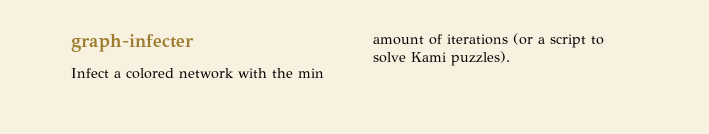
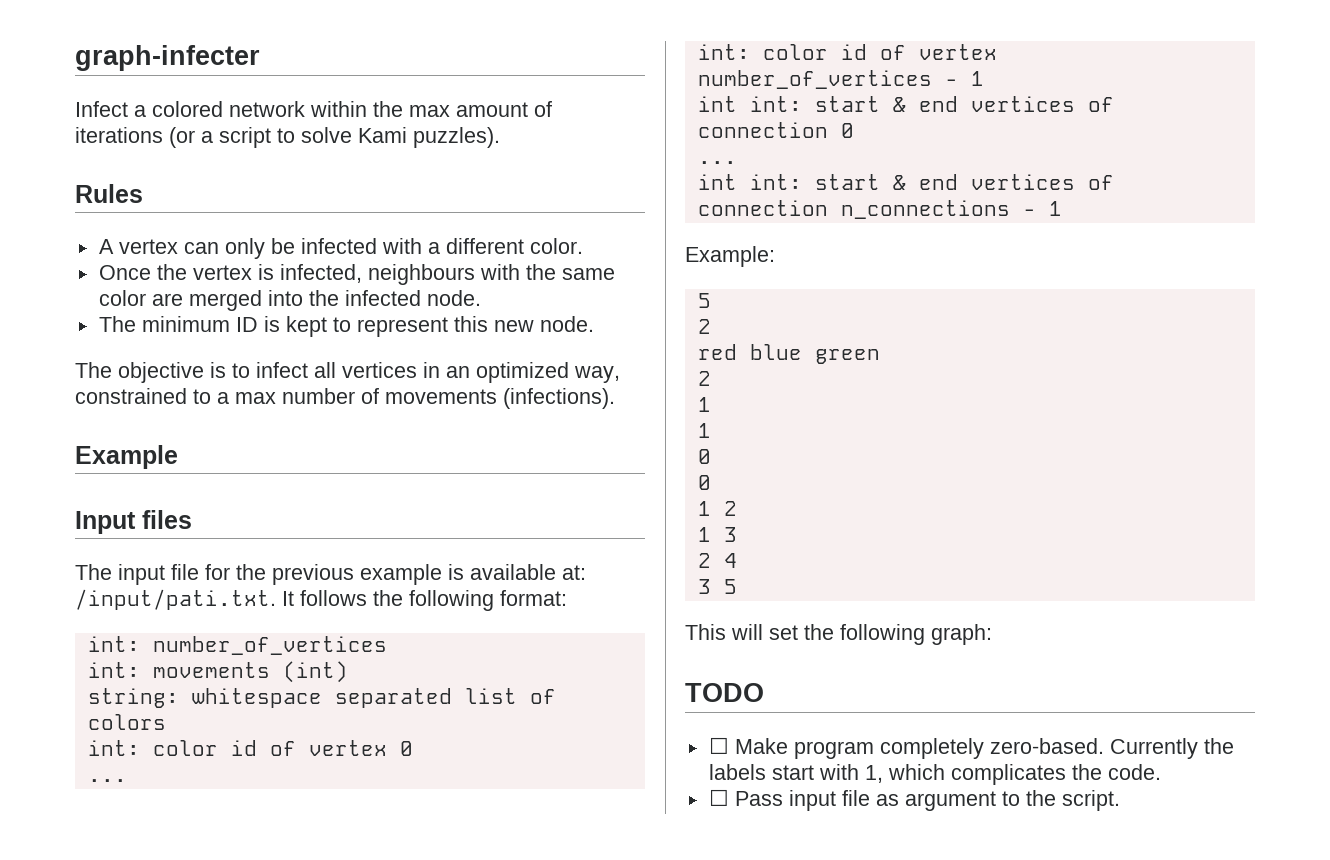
[238,68,324,78] with the min -> [310,101,450,117] within the max
(510, 58) none -> [75,184,143,203] [98,238,583,259] [98,264,615,285] [98,290,481,311] [98,316,594,337] [75,362,620,383] [75,388,615,409] [75,445,178,469] [75,510,192,534] [75,564,586,585] [75,589,567,611] [87,636,387,655] [87,661,348,683] [87,688,556,708] [87,714,166,730] [87,740,413,756] [87,779,127,782] [697,44,997,60] [697,70,984,89] [697,96,1114,112] [697,122,854,138] [697,161,737,164] [697,174,1114,190] [697,200,1062,219] [685,246,775,267] [697,293,711,308] [697,319,711,334] [697,344,880,364] [697,371,711,386] [697,397,711,412] [697,423,711,438] [697,449,711,464] [697,475,711,490] [697,501,737,516] [697,527,737,542] [697,553,737,568] [697,579,737,594] [685,624,992,645] [685,683,764,702] [708,737,1234,759] [708,764,1161,785] [708,789,1120,811] // Rules // A vertex can only be infected with a different color. // Once the vertex is infected, neighbours with the same color are merged into the infected node. // The minimum ID is kept to represent this new node. // The objective is to infect all vertices in an optimized way, constrained to a max number of movements (infections). // Example // Input files // The input file for the previous example is available at: /input/pati.txt. It follows the following format: // int: number_of_vertices // int: movements (int) // string: whitespace separated list of colors // int: color id of vertex 0 // ... // int: color id of vertex number_of_vertices - 1 // int int: start & end vertices of connection 0 // ... // int int: start & end vertices of connection n_connections - 1 // Example: // 5 // 2 // red blue green // 2 // 1 // 1 // 0 // 0 // 1 2 // 1 3 // 2 4 // 3 5 // This will set the following graph: // TODO // ☐ Make program completely zero-based. Currently the labels start with 1, which complicates the code. // ☐ Pass input file as argument to the script.

